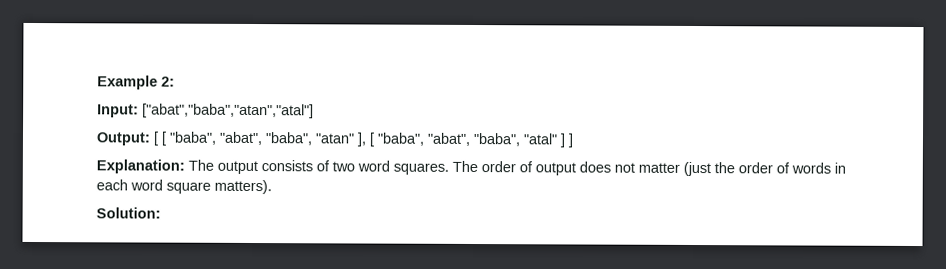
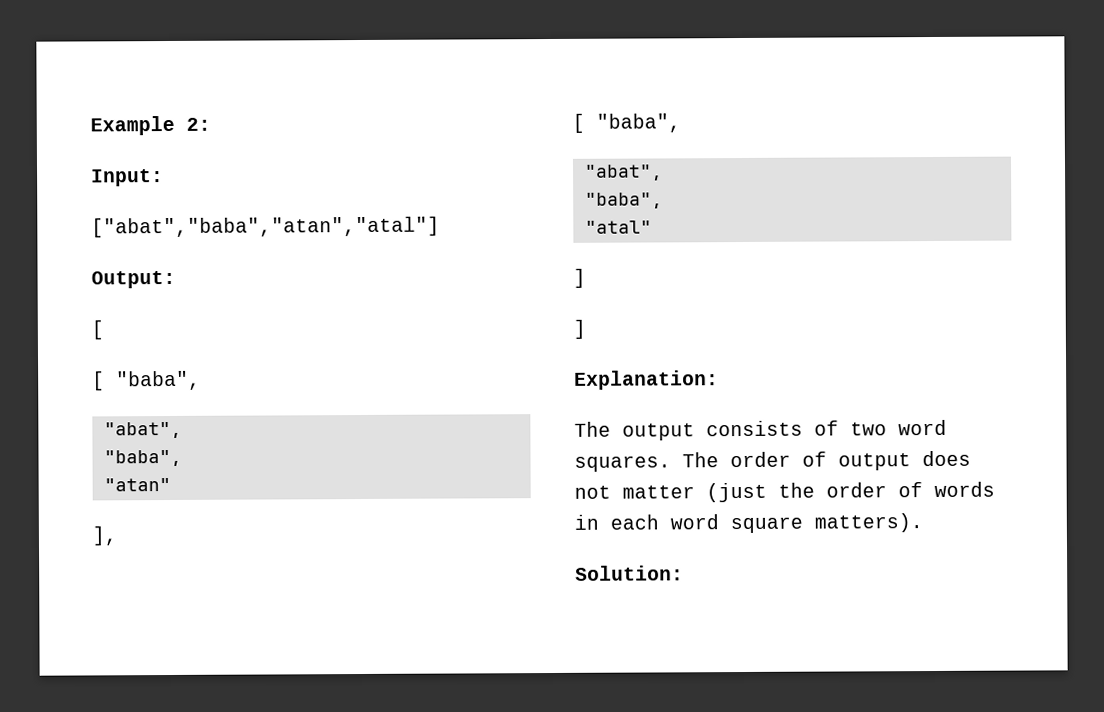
(139, 111) none -> (164, 178) //
[153,131,313,146] [ [ "baba", "abat", "baba", -> [91,320,104,340] [92,370,201,391] [103,421,182,439] [103,449,182,467] // [ // [ "baba", // "abat", // "baba", //
(355, 138) none -> (171, 484) //
[369,132,521,147] [ "baba", "abat", "baba", -> [572,113,681,133] [583,164,663,181] [584,192,663,209] // [ "baba", // "abat", // "baba", //
[560,133,566,148] ] -> [573,268,586,288] // ] //
(185, 166) none -> (719, 380) //

